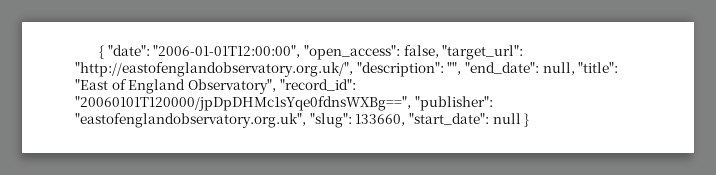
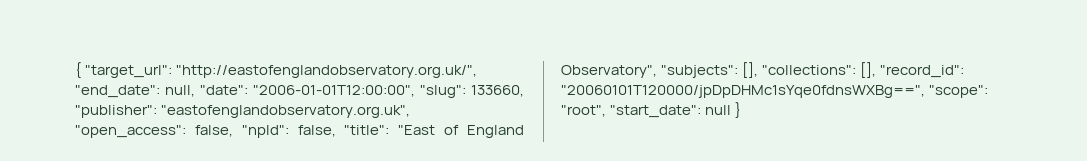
[107,45,524,60] [75,62,575,77] "date": "2006-01-01T12:00:00", "open_access": false, "target_url": "http://eastofenglandobservatory.org.uk/", "description": "", "end_date": null, -> [85,65,478,78] [75,85,524,98] [75,105,411,118] [75,125,336,138] "target_url": "http://eastofenglandobservatory.org.uk/", "end_date": null, "date": "2006-01-01T12:00:00", "slug": 133660, "publisher": "eastofenglandobservatory.org.uk", "open_access": false, "npld": false,
[279,79,356,91] [75,96,493,111] [75,113,406,128] "record_id": "20060101T120000/jpDpDHMc1sYqe0fdnsWXBg==", "publisher": "eastofenglandobservatory.org.uk", "slug": 133660, -> [661,62,965,78] [561,85,989,98] [561,105,606,117] "subjects": [], "collections": [], "record_id": "20060101T120000/jpDpDHMc1sYqe0fdnsWXBg==", "scope": "root",

